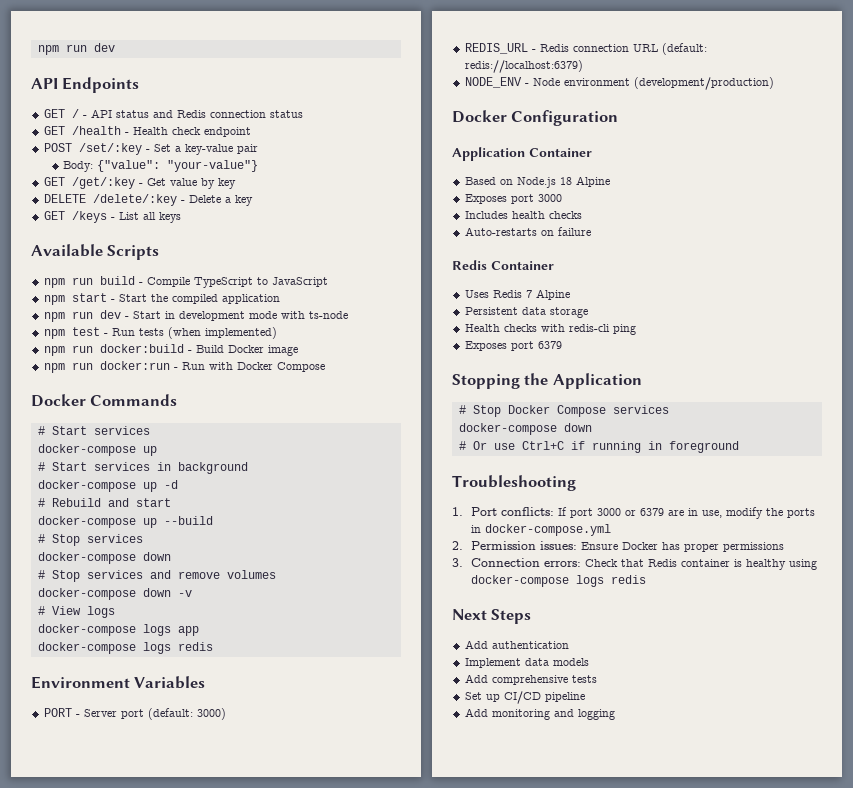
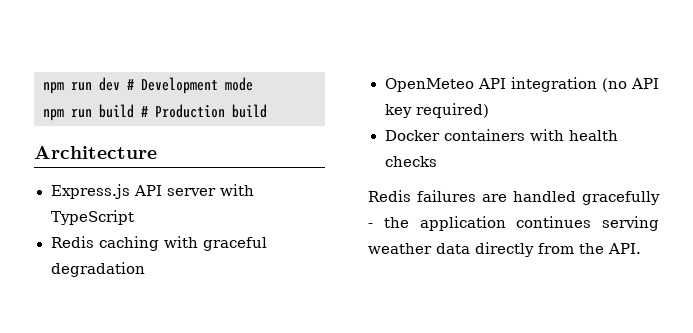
[37,43,115,55] [31,77,140,93] [43,109,303,118] [43,126,251,137] [43,143,258,155] [62,160,258,172] [43,177,236,189] [43,194,253,206] [43,211,181,223] [31,244,160,260] [43,276,328,288] [43,293,280,305] [43,310,348,322] [43,327,277,339] [43,344,298,356] [43,361,325,373] [31,394,178,407] [37,426,150,435] [37,444,157,456] [37,462,248,474] [37,480,178,492] [37,498,171,507] [37,516,213,528] [37,534,143,546] [37,552,171,564] [37,570,276,582] [37,588,192,600] [37,606,115,618] [37,624,199,636] [37,642,213,654] [31,676,206,689] [43,708,226,720] [464,43,707,55] [464,60,583,73] [464,77,774,90] [452,110,619,126] [452,147,592,161] [464,176,610,188] [464,194,562,204] [464,211,582,219] [464,227,591,236] [452,260,554,270] [464,289,570,300] [464,307,588,318] [464,324,636,335] [464,341,562,351] [452,373,642,389] [458,405,669,417] [458,423,592,435] [458,441,739,453] [452,475,576,491] [452,507,816,519] [471,524,612,536] [452,541,785,552] [452,558,818,570] [471,575,647,587] [452,609,532,624] [464,640,569,649] [464,658,589,668] [464,674,597,685] [464,691,585,704] [464,708,615,720] npm run dev // API Endpoints // GET / - API status and Redis connection status // GET /health - Health check endpoint // POST /set/:key - Set a key-value pair // Body: {"value": "your-value"} // GET /get/:key - Get value by key // DELETE /delete/:key - Delete a key // GET /keys - List all keys // Available Scripts // npm run build - Compile TypeScript to JavaScript // npm start - Start the compiled application // npm run dev - Start in development mode with ts-node // npm test - Run tests (when implemented) // npm run docker:build - Build Docker image // npm run docker:run - Run with Docker Compose // Docker Commands // # Start services // docker-compose up // # Start services in background // docker-compose up -d // # Rebuild and start // docker-compose up --build // # Stop services // docker-compose down // # Stop services and remove volumes // docker-compose down -v // # View logs // docker-compose logs app // docker-compose logs redis // Environment Variables // PORT - Server port (default: 3000) // REDIS_URL - Redis connection URL (default: redis://localhost:6379) // NODE_ENV - Node environment (development/production) // Docker Configuration // Application Container // Based on Node.js 18 Alpine // Exposes port 3000 // Includes health checks // Auto-restarts on failure // Redis Container // Uses Redis 7 Alpine // Persistent data storage // Health checks with redis-cli ping // Exposes port 6379 // Stopping the Application // # Stop Docker Compose services // docker-compose down // # Or use Ctrl+C if running in foreground // Troubleshooting // 1. Port conflicts: If port 3000 or 6379 are in use, modify the ports in docker-compose.yml // 2. Permission issues: Ensure Docker has proper permissions // 3. Connection errors: Check that Redis container is healthy using docker-compose logs redis // Next Steps // Add authentication // Implement data models // Add comprehensive tests // Set up CI/CD pipeline // Add monitoring and logging -> [43,77,253,94] [43,104,267,121] [34,146,157,159] [50,184,254,199] [50,210,134,225] [50,236,267,251] [50,262,145,277] [384,77,659,92] [384,103,489,118] [384,129,618,141] [384,156,437,167] [368,190,660,205] [368,216,659,231] [368,242,641,257] npm run dev # Development mode // npm run build # Production build // Architecture // Express.js API server with TypeScript // Redis caching with graceful degradation // OpenMeteo API integration (no API key required) // Docker containers with health checks // Redis failures are handled gracefully - the application continues serving weather data directly from the API.

